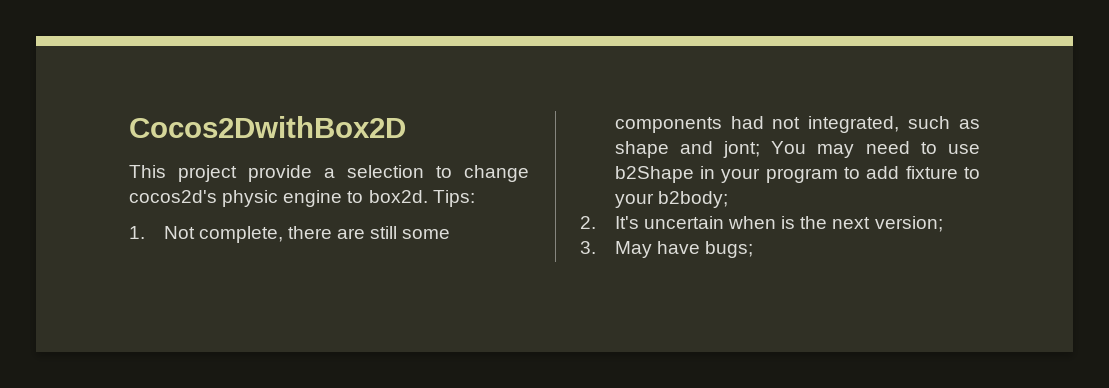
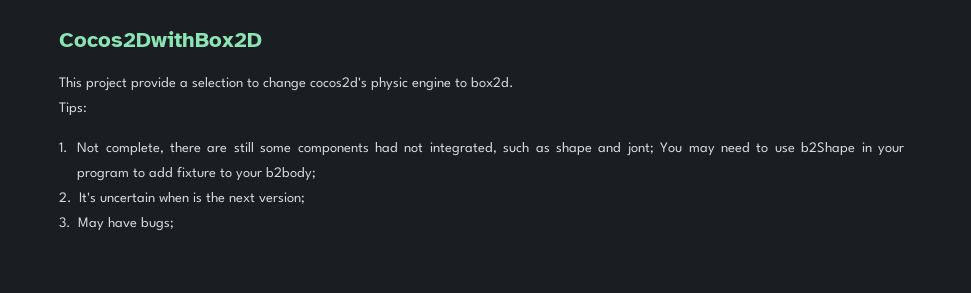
(428, 196) none -> (514, 82) //

